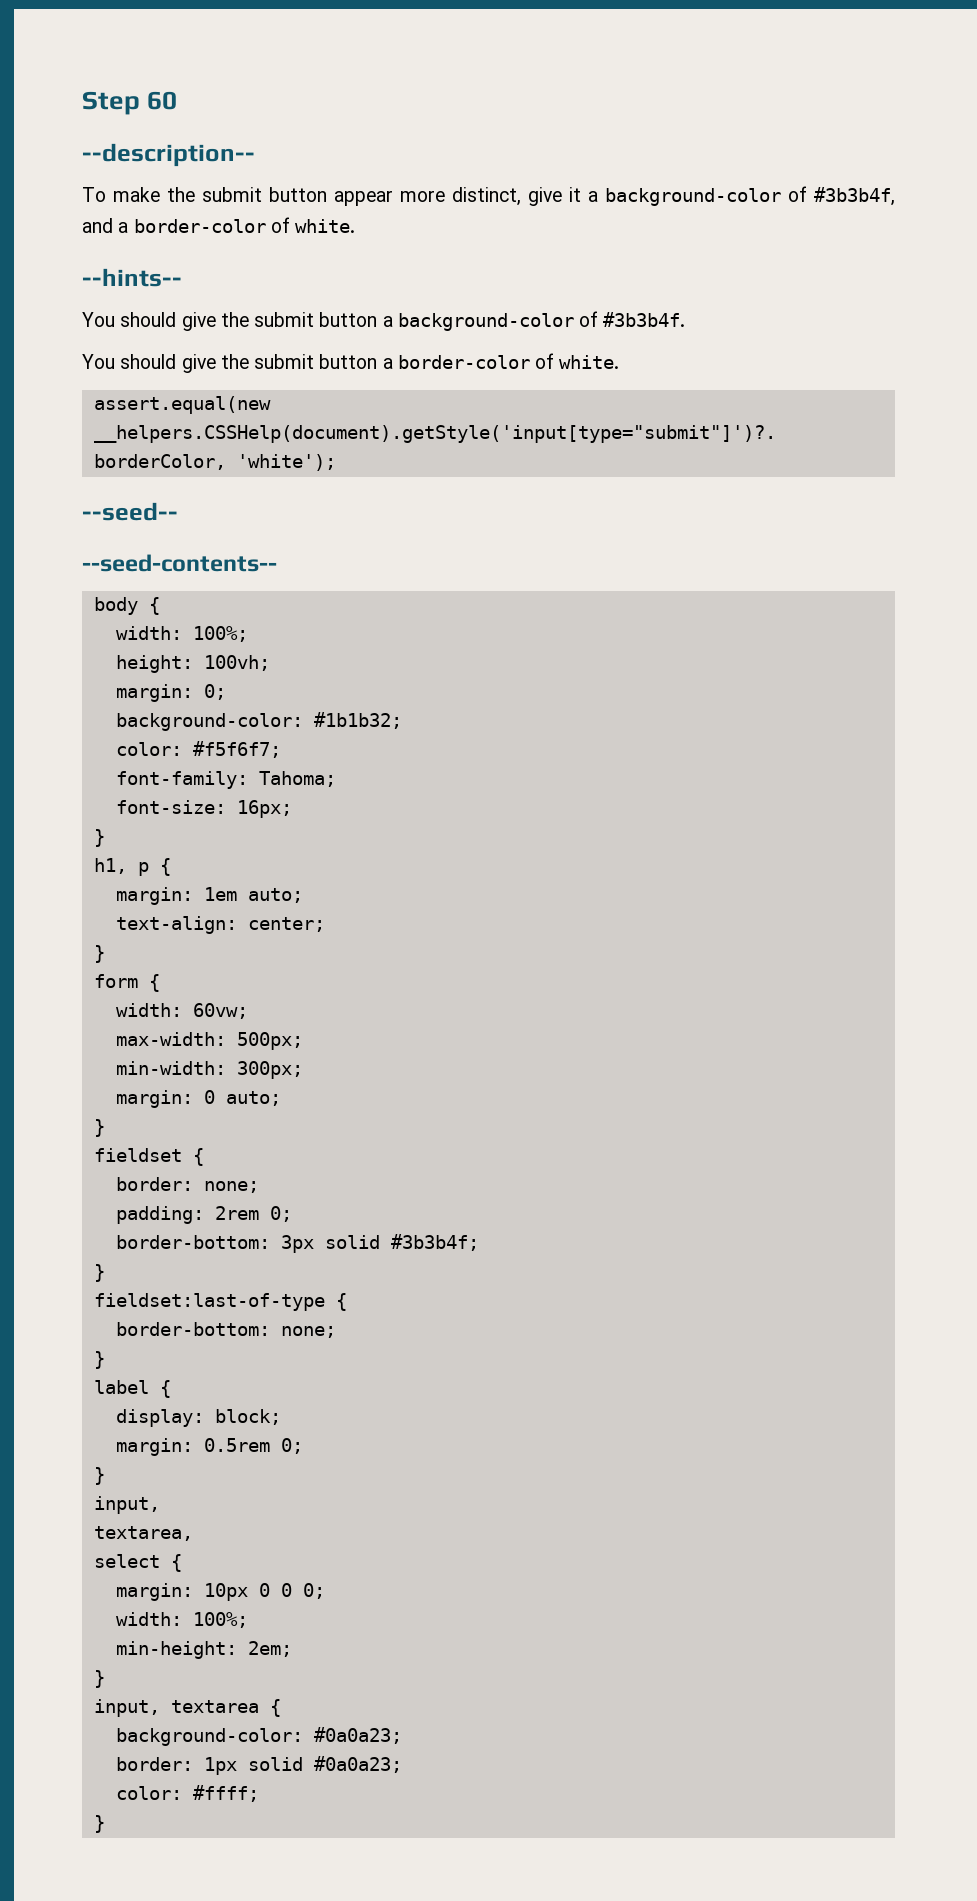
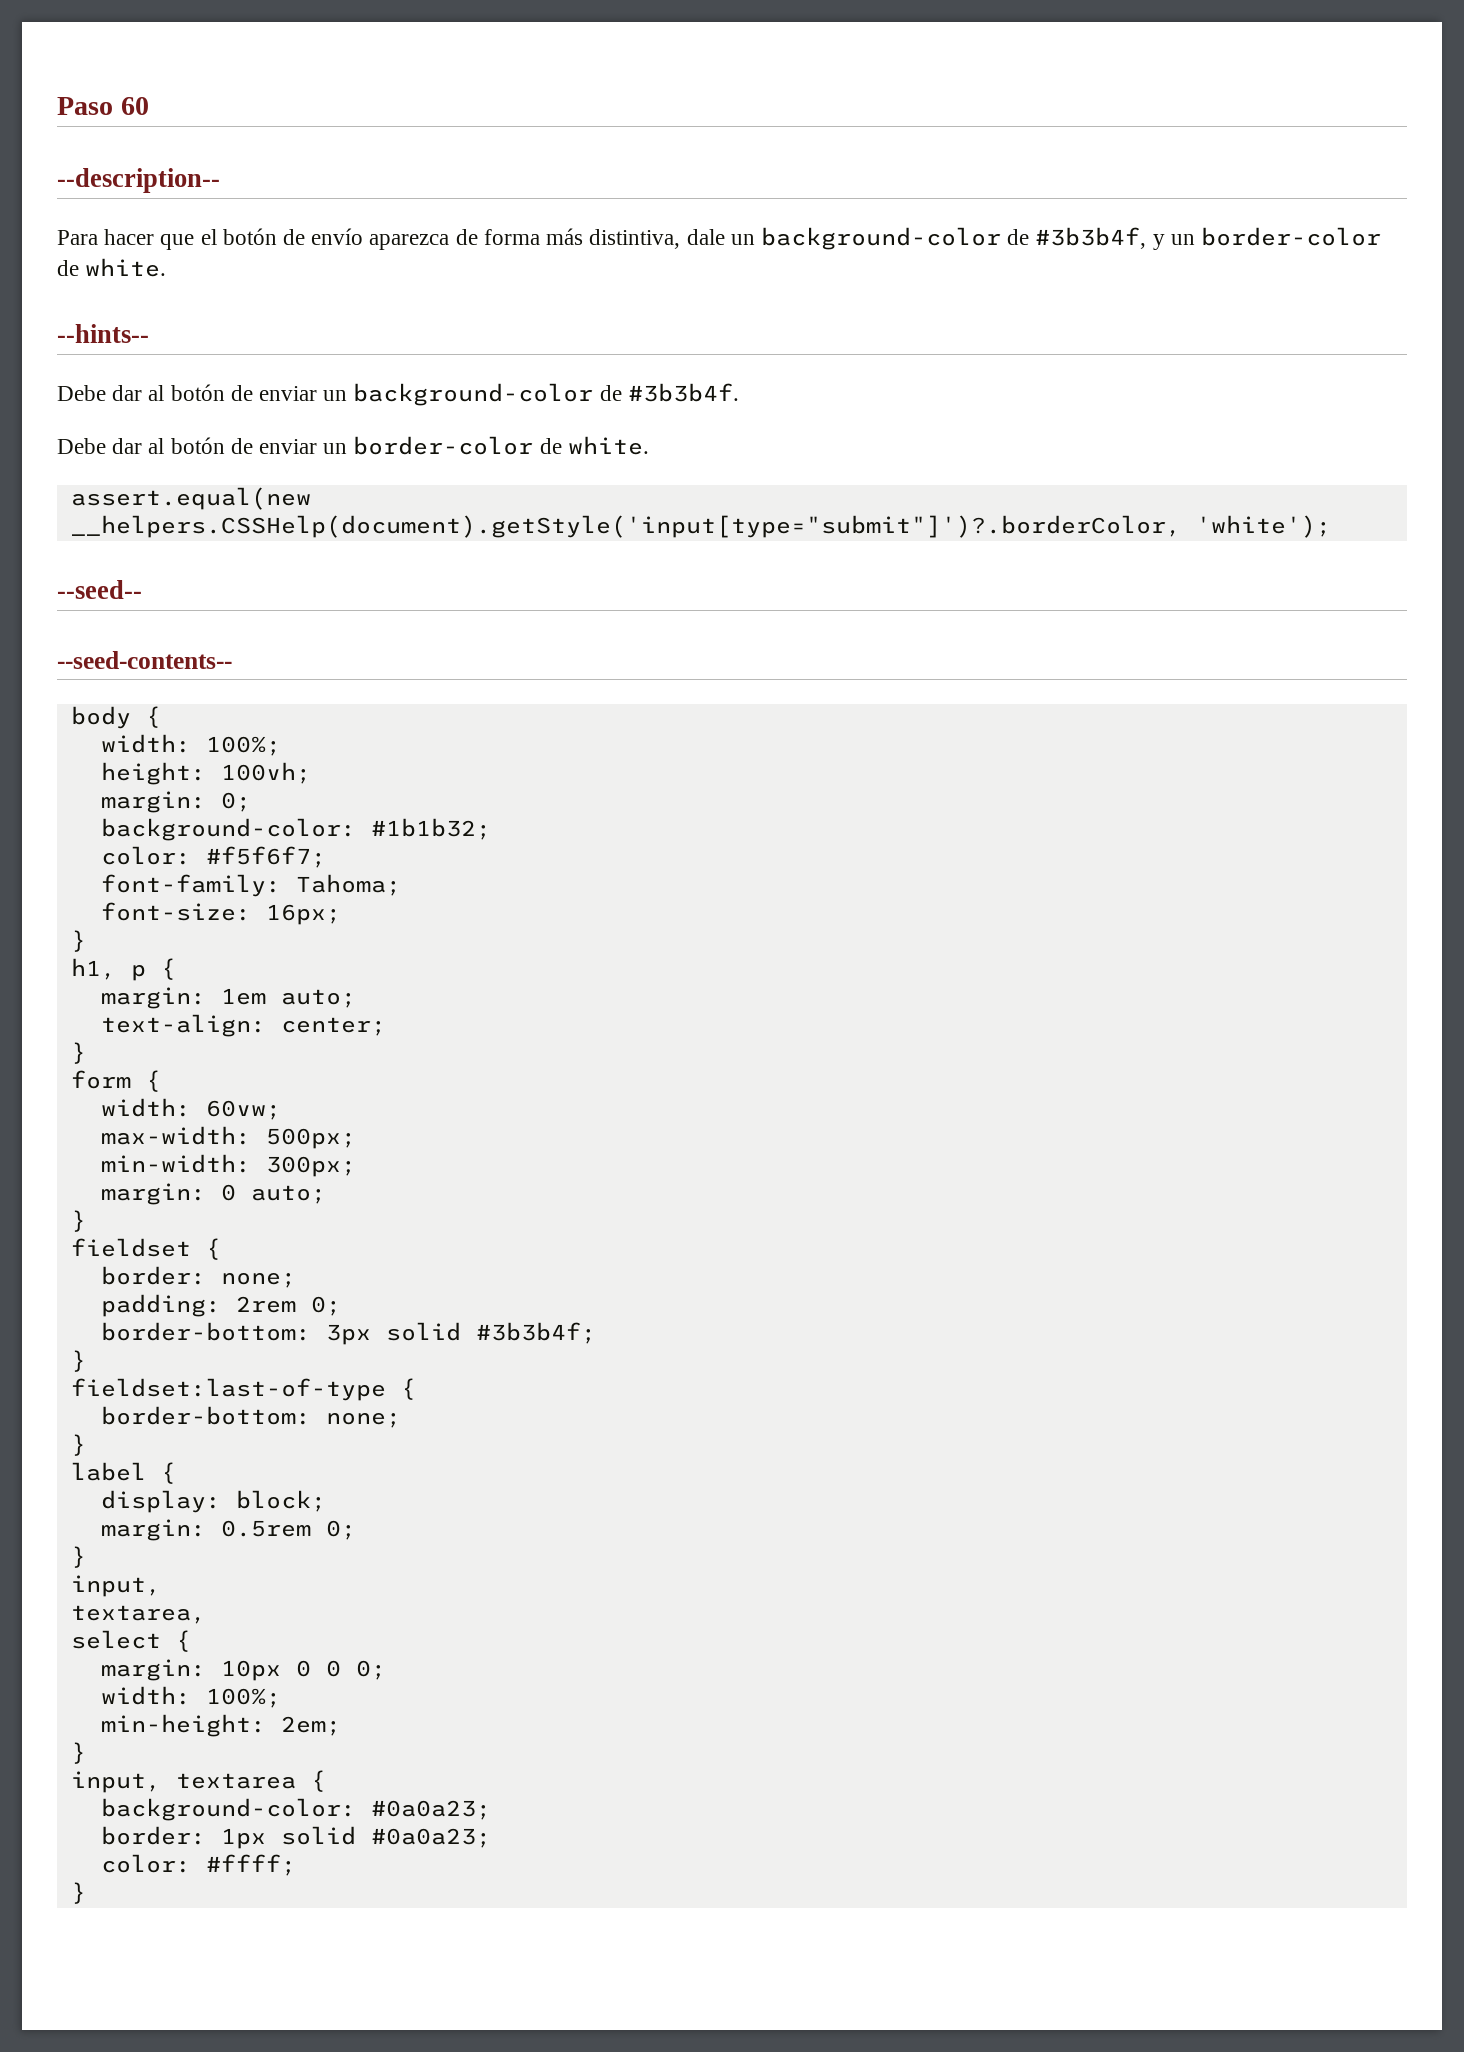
[82,91,140,115] Step -> [57,97,113,115] Paso
[82,186,895,206] [82,217,356,233] [82,268,182,287] [82,311,686,331] [82,353,555,373] To make the submit button appear more distinct, give it a background-color of #3b3b4f, and a border-color of white. // --hints-- // You should give the submit button a background-color of #3b3b4f. // You should give the submit button a border-color of -> [57,227,1381,250] [57,258,167,277] [57,324,149,343] [57,383,739,406] [57,436,562,455] Para hacer que el botón de envío aparezca de forma más distintiva, dale un background-color de #3b3b4f, y un border-color de white. // --hints-- // Debe dar al botón de enviar un background-color de #3b3b4f. // Debe dar al botón de enviar un border-color de

